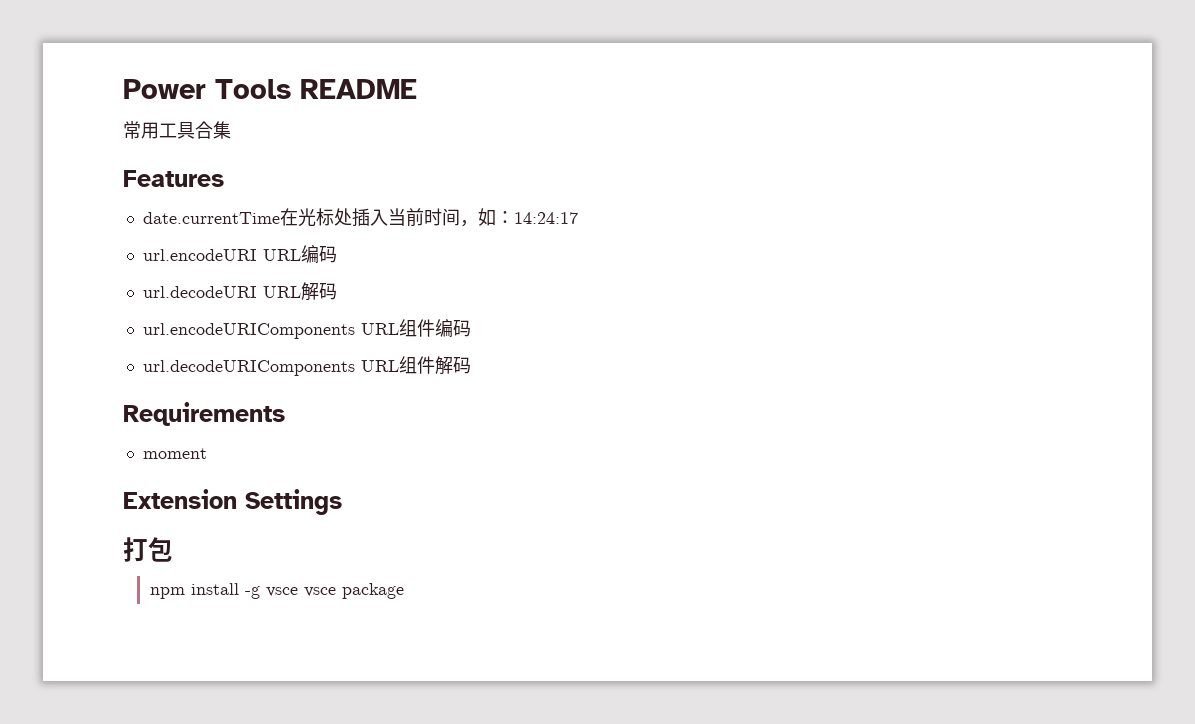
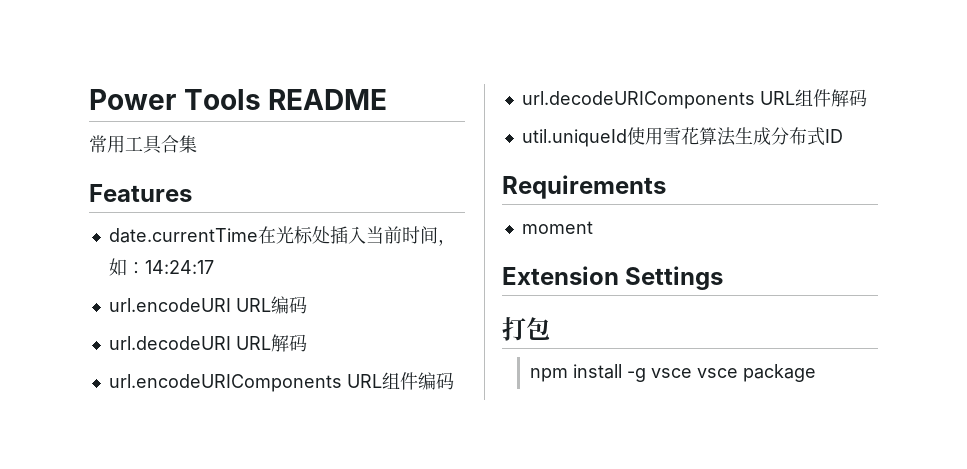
(471, 365) none -> [521,127,843,147] // util.uniqueId使用雪花算法生成分布式ID

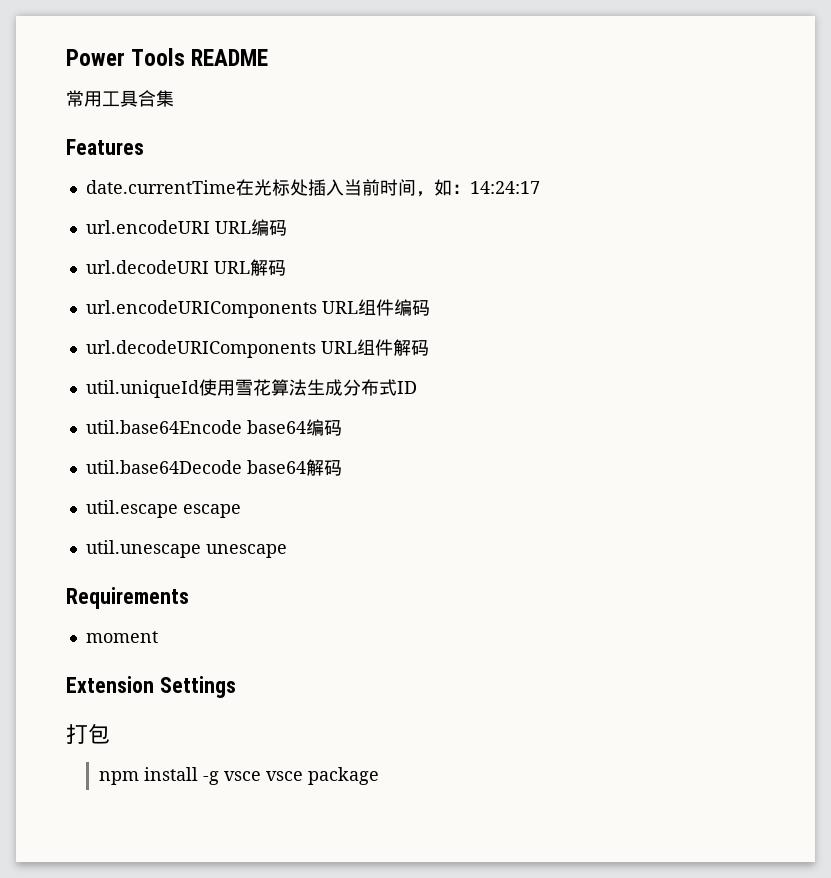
(843, 136) none -> [85,419,342,436] [85,459,342,476] [85,500,241,518] [85,540,287,558] // util.base64Encode base64编码 // util.base64Decode base64解码 // util.escape escape // util.unescape unescape

